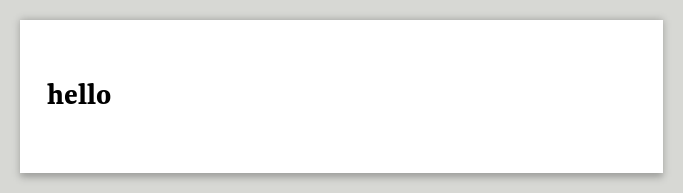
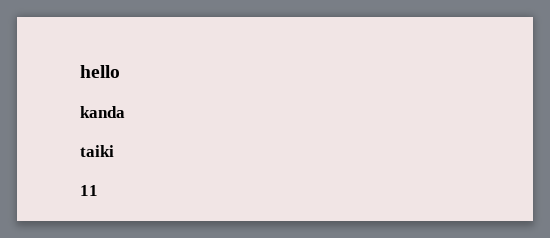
(111, 93) none -> [80,106,125,118] [80,145,114,157] [80,185,98,196] // kanda // taiki // 11

